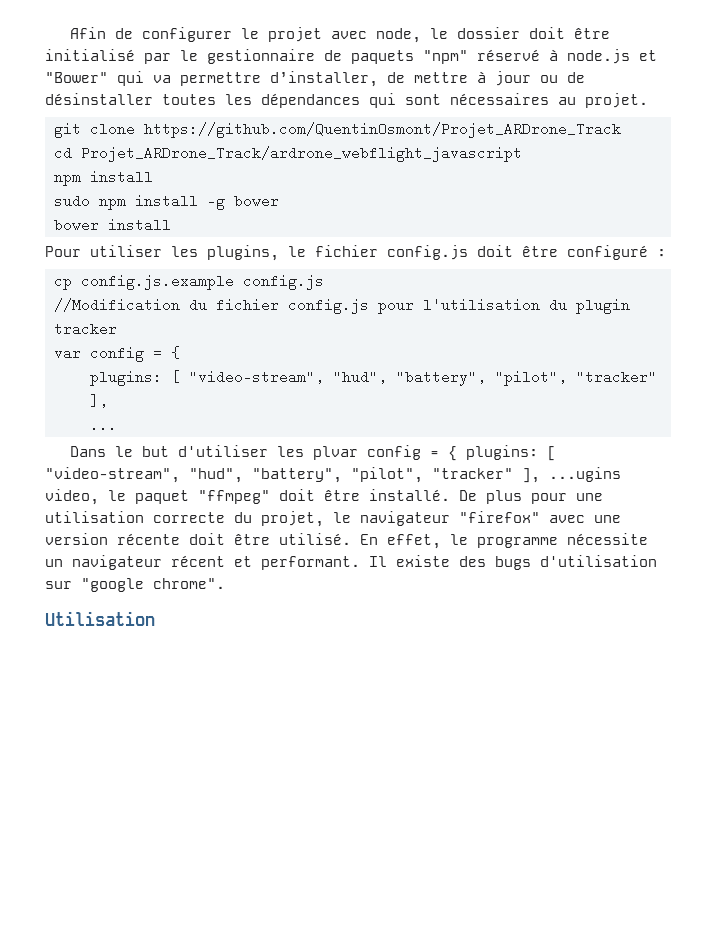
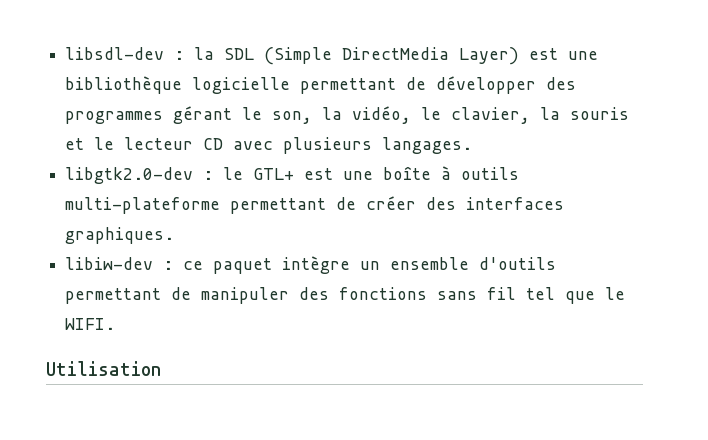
[69,27,610,43] [45,49,657,64] [45,71,585,87] [45,93,648,108] [53,122,621,138] [53,146,522,162] [53,170,153,186] [53,194,279,210] [53,218,171,232] [45,245,666,261] [53,274,324,290] [53,298,630,314] [53,322,117,336] [53,346,180,362] [89,370,657,386] [89,394,108,408] [89,418,117,432] [69,445,556,461] [45,467,621,483] [45,489,603,505] [45,511,621,527] [45,533,648,549] [45,555,657,570] [45,578,225,592] Afin de configurer le projet avec node, le dossier doit être initialisé par le gestionnaire de paquets "npm" réservé à node.js et "Bower" qui va permettre d’installer, de mettre à jour ou de désinstaller toutes les dépendances qui sont nécessaires au projet. // git clone https://github.com/QuentinOsmont/Projet_ARDrone_Track // cd Projet_ARDrone_Track/ardrone_webflight_javascript // npm install // sudo npm install -g bower // bower install // Pour utiliser les plugins, le fichier config.js doit être configuré : // cp config.js.example config.js // //Modification du fichier config.js pour l'utilisation du plugin tracker // var config = { // plugins: [ "video-stream", "hud", "battery", "pilot", "tracker" ], // ... // Dans le but d'utiliser les plvar config = { plugins: [ "video-stream", "hud", "battery", "pilot", "tracker" ], ...ugins video, le paquet "ffmpeg" doit être installé. De plus pour une utilisation correcte du projet, le navigateur "firefox" avec une version récente doit être utilisé. En effet, le programme nécessite un navigateur récent et performant. Il existe des bugs d'utilisation sur "google chrome". -> [65,47,599,65] [65,76,577,94] [65,106,630,124] [65,137,473,154] [65,166,520,184] [65,196,565,214] [65,227,175,244] [65,256,557,274] [65,287,626,304] [65,318,116,330] libsdl-dev : la SDL (Simple DirectMedia Layer) est une bibliothèque logicielle permettant de développer des programmes gérant le son, la vidéo, le clavier, la souris et le lecteur CD avec plusieurs langages. // libgtk2.0-dev : le GTL+ est une boîte à outils multi-plateforme permettant de créer des interfaces graphiques. // libiw-dev : ce paquet intègre un ensemble d'outils permettant de manipuler des fonctions sans fil tel que le WIFI.

